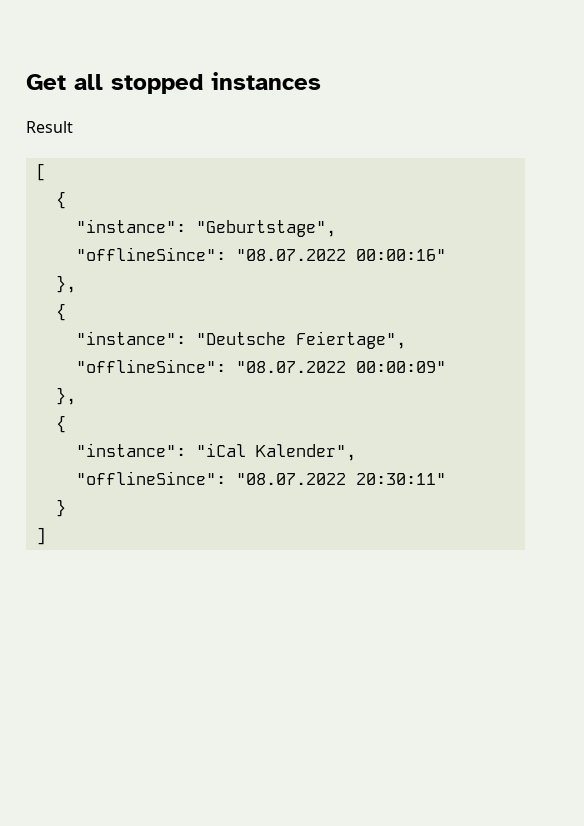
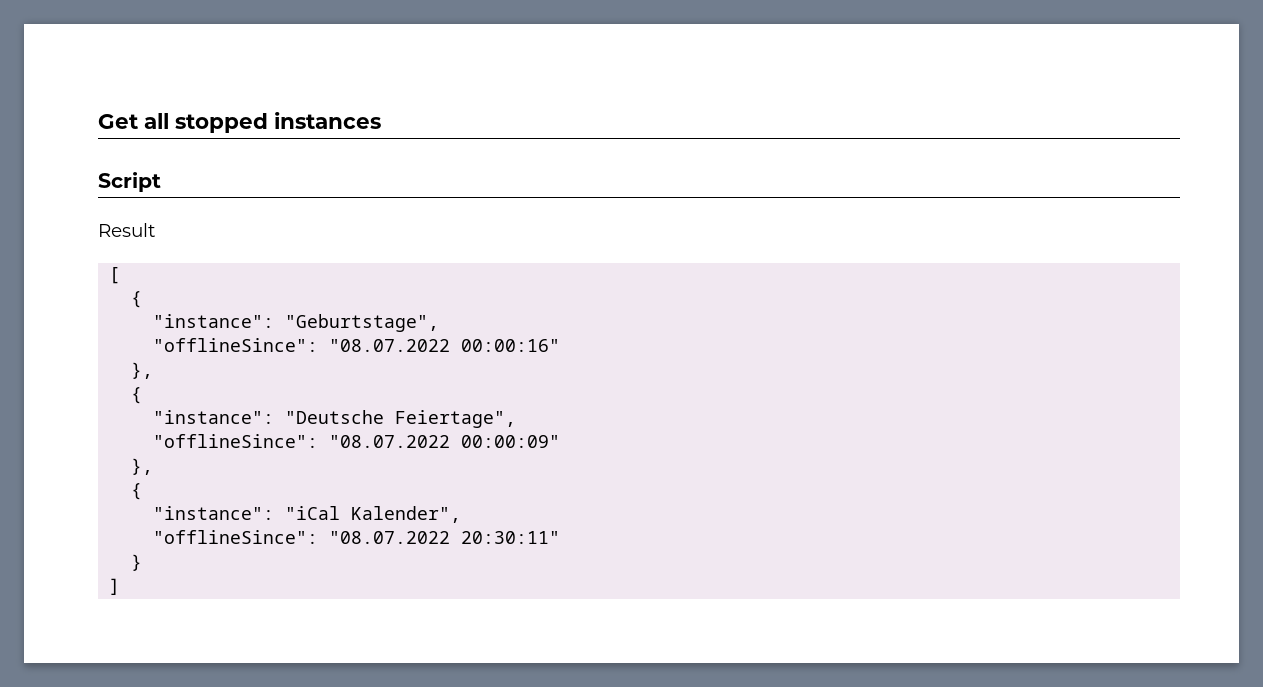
(321, 81) none -> [98,172,161,192] // Script

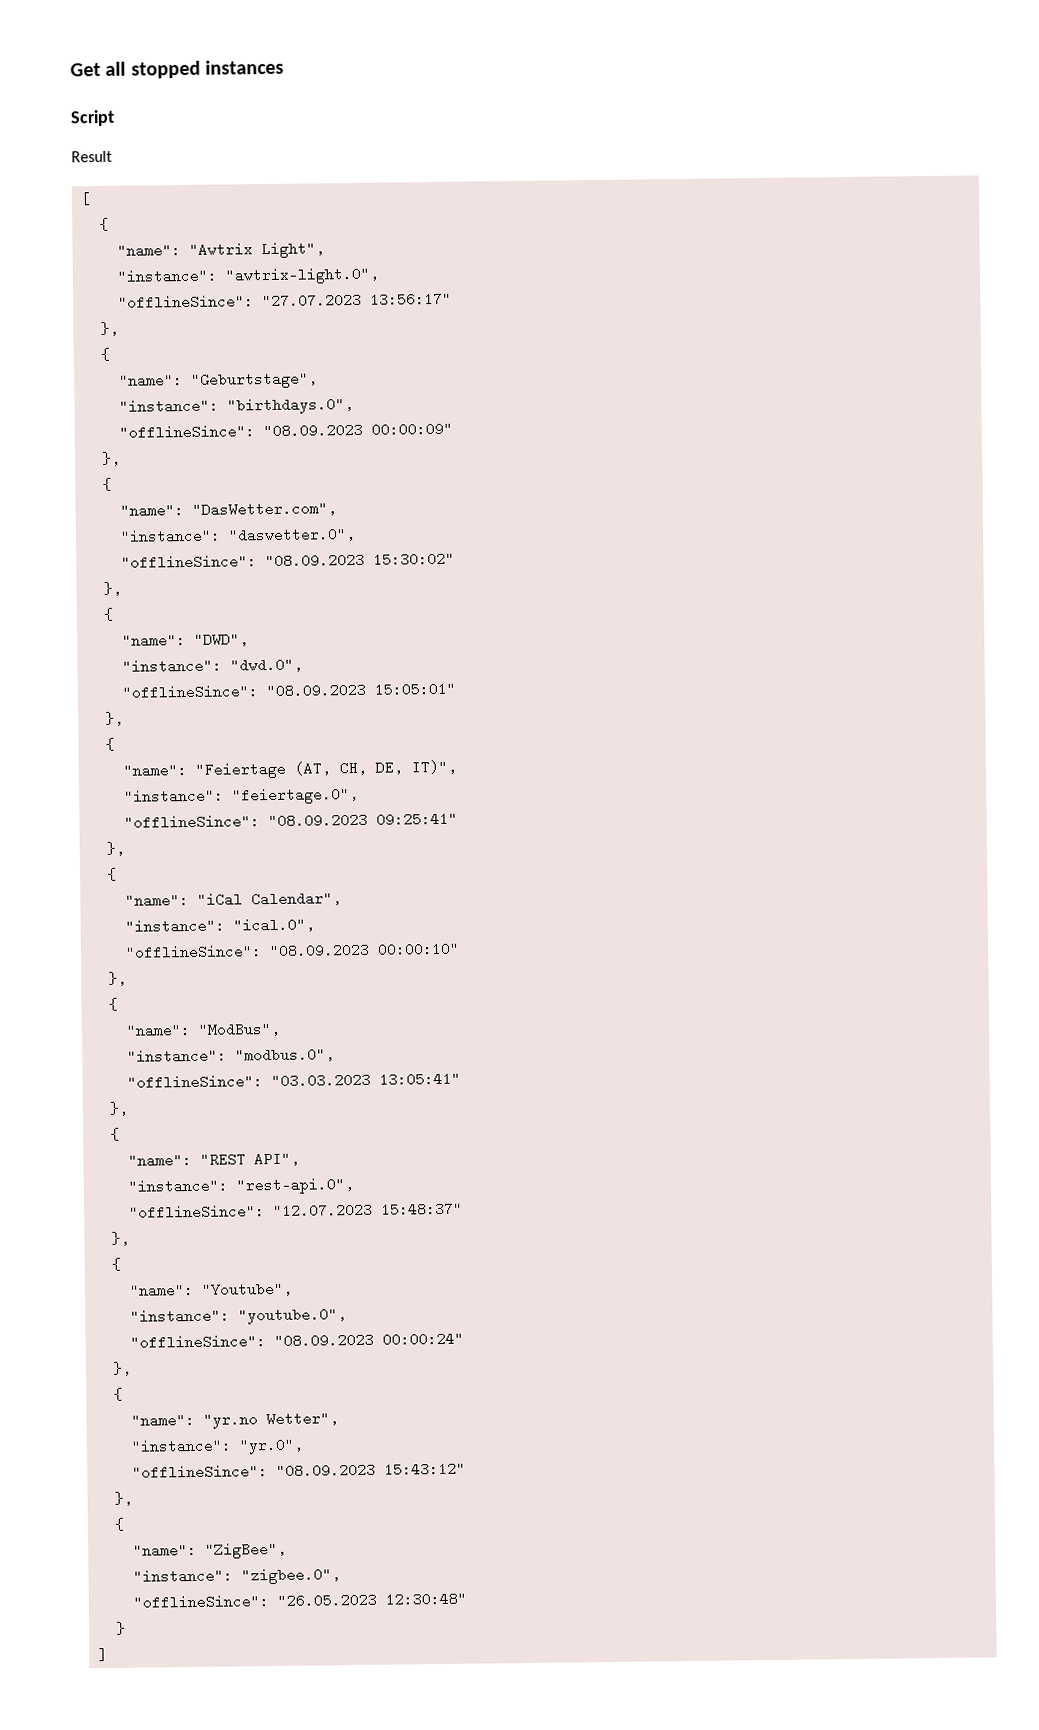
[153,314,440,332] [153,338,561,352] [131,362,154,379] [131,387,143,404] [153,410,517,428] [153,434,451,448] // "instance": "Geburtstage", // "offlineSince": "08.07.2022 00:00:16" // }, // { // "instance": "Deutsche Feiertage", // "offlineSince": "08.07.2022 -> [117,241,326,259] [117,266,380,285] [118,291,453,310] [100,321,120,337] [100,347,111,362] [119,371,319,389] [119,396,355,415] [119,422,364,440] // "name": "Awtrix Light", // "instance": "awtrix-light.0", // "offlineSince": "27.07.2023 13:56:17" // }, // { // "name": "Geburtstage", // "instance": "birthdays.0", // "offlineSince": "08.09.2023
[153,506,462,523] [153,530,561,544] // "instance": "iCal Kalender", // "offlineSince": "08.07.2022 20:30:11" -> [120,501,338,518] [120,526,357,544] [121,551,456,570] [103,581,123,596] [103,607,115,621] [122,632,250,648] [122,657,304,674] [122,681,457,700] [105,711,125,726] [105,737,116,751] [123,759,458,779] [124,786,360,805] [124,811,459,830] [106,841,126,856] [107,867,118,881] [125,891,343,908] [125,917,316,934] [125,941,461,960] [108,971,128,986] [108,997,119,1011] [126,1021,282,1038] [127,1047,336,1064] [127,1071,462,1090] [109,1101,129,1116] [110,1127,121,1141] [128,1151,301,1168] [128,1177,355,1195] [129,1201,464,1220] [111,1231,131,1246] [111,1257,122,1271] [130,1281,294,1298] [130,1307,348,1325] [130,1331,465,1350] [112,1361,133,1376] [113,1387,124,1401] [131,1411,340,1429] [131,1437,305,1455] [132,1461,467,1480] [114,1491,134,1506] [114,1517,125,1531] [133,1541,288,1559] [133,1567,342,1585] [133,1591,468,1610] // "name": "DasWetter.com", // "instance": "daswetter.0", // "offlineSince": "08.09.2023 15:30:02" // }, // { // "name": "DWD", // "instance": "dwd.0", // "offlineSince": "08.09.2023 15:05:01" // }, // { // "name": "Feiertage (AT, CH, DE, IT)", // "instance": "feiertage.0", // "offlineSince": "08.09.2023 09:25:41" // }, // { // "name": "iCal Calendar", // "instance": "ical.0", // "offlineSince": "08.09.2023 00:00:10" // }, // { // "name": "ModBus", // "instance": "modbus.0", // "offlineSince": "03.03.2023 13:05:41" // }, // { // "name": "REST API", // "instance": "rest-api.0", // "offlineSince": "12.07.2023 15:48:37" // }, // { // "name": "Youtube", // "instance": "youtube.0", // "offlineSince": "08.09.2023 00:00:24" // }, // { // "name": "yr.no Wetter", // "instance": "yr.0", // "offlineSince": "08.09.2023 15:43:12" // }, // { // "name": "ZigBee", // "instance": "zigbee.0", // "offlineSince": "26.05.2023 12:30:48"

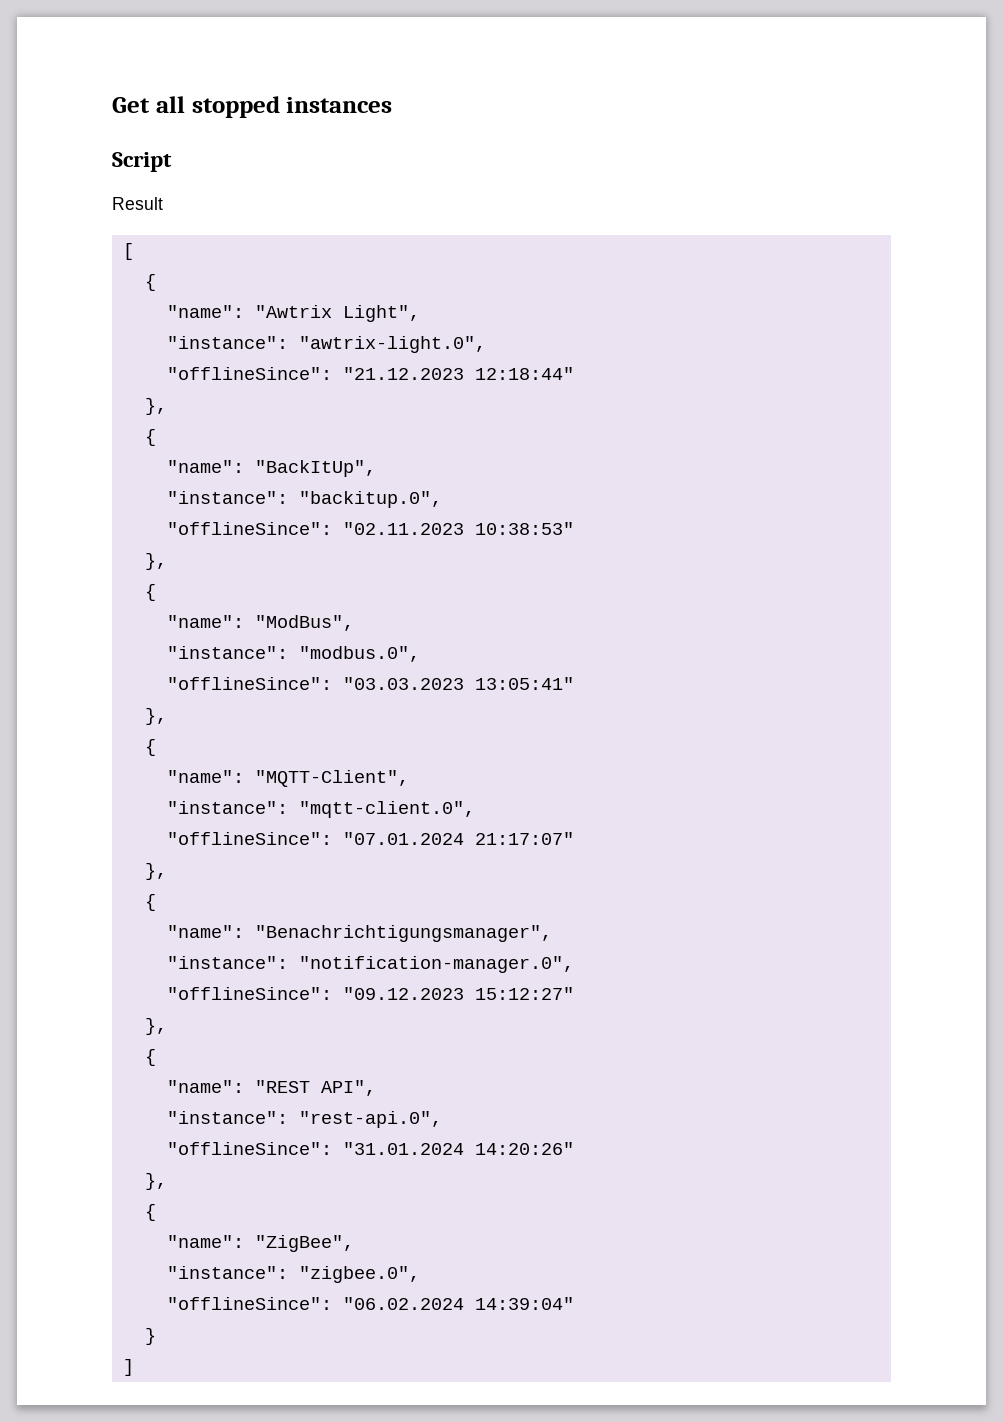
[262,291,453,309] [100,321,120,337] [100,347,111,362] [119,371,319,389] [119,396,355,415] [119,421,454,440] [101,451,122,466] [102,477,113,491] [120,501,338,518] [120,526,357,544] [121,551,456,570] [103,581,123,596] [103,607,115,621] [122,632,250,648] [122,657,304,674] [122,681,457,700] [105,711,125,726] [105,737,116,751] [123,759,458,779] [124,786,360,805] [124,811,459,830] [106,841,126,856] [107,867,118,881] [125,891,343,908] [125,917,316,934] [125,941,461,960] "27.07.2023 13:56:17" // }, // { // "name": "Geburtstage", // "instance": "birthdays.0", // "offlineSince": "08.09.2023 00:00:09" // }, // { // "name": "DasWetter.com", // "instance": "daswetter.0", // "offlineSince": "08.09.2023 15:30:02" // }, // { // "name": "DWD", // "instance": "dwd.0", // "offlineSince": "08.09.2023 15:05:01" // }, // { // "name": "Feiertage (AT, CH, DE, IT)", // "instance": "feiertage.0", // "offlineSince": "08.09.2023 09:25:41" // }, // { // "name": "iCal Calendar", // "instance": "ical.0", // "offlineSince": "08.09.2023 00:00:10" -> [342,367,574,380] [144,398,167,415] [144,429,156,446] [166,460,376,477] [166,491,442,508] [166,522,574,535] "21.12.2023 12:18:44" // }, // { // "name": "BackItUp", // "instance": "backitup.0", // "offlineSince": "02.11.2023 10:38:53"
(121, 1134) none -> [166,770,409,787] [166,801,475,818] [166,832,574,845] [144,863,167,880] [144,894,156,911] [166,925,552,942] [166,956,574,973] [166,987,574,1000] [144,1018,167,1035] [144,1049,156,1066] // "name": "MQTT-Client", // "instance": "mqtt-client.0", // "offlineSince": "07.01.2024 21:17:07" // }, // { // "name": "Benachrichtigungsmanager", // "instance": "notification-manager.0", // "offlineSince": "09.12.2023 15:12:27" // }, // {
[273,1201,464,1218] [111,1231,131,1246] [111,1257,122,1271] [130,1281,294,1298] [130,1307,348,1325] [130,1331,465,1350] [112,1361,133,1376] [113,1387,124,1401] [131,1411,340,1429] [131,1437,305,1455] [132,1461,467,1480] "12.07.2023 15:48:37" // }, // { // "name": "Youtube", // "instance": "youtube.0", // "offlineSince": "08.09.2023 00:00:24" // }, // { // "name": "yr.no Wetter", // "instance": "yr.0", // "offlineSince": "08.09.2023 15:43:12" -> [342,1142,574,1155] "31.01.2024 14:20:26"
[277,1591,468,1608] "26.05.2023 12:30:48" -> [342,1297,574,1310] "06.02.2024 14:39:04"

